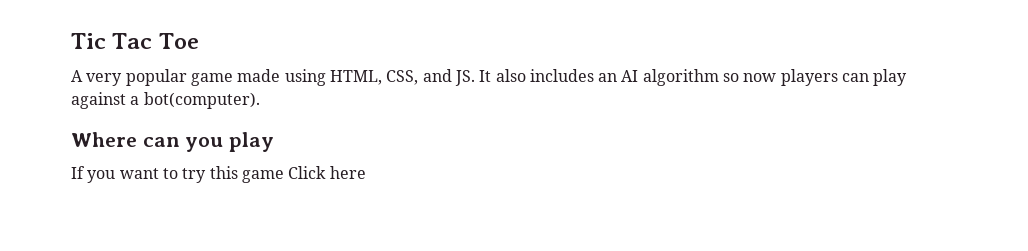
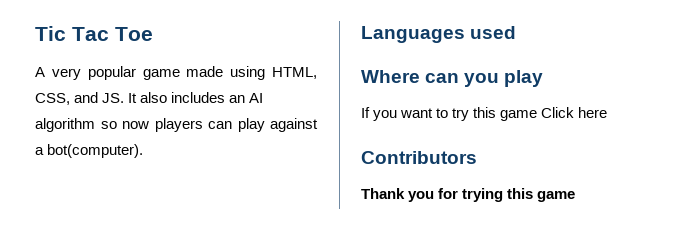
(260, 100) none -> [361,26,517,43] // Languages used
(366, 172) none -> [361,151,477,164] [361,188,576,202] // Contributors // Thank you for trying this game

